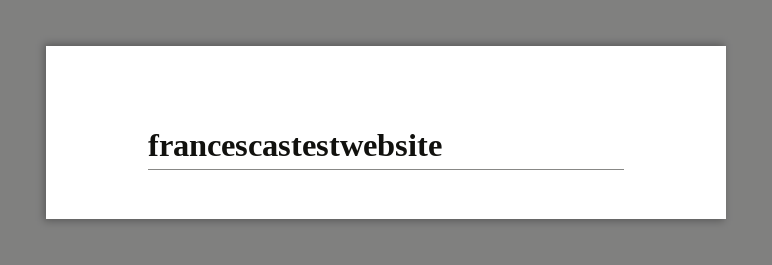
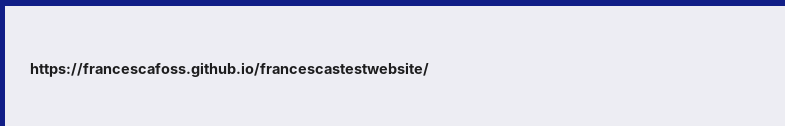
[148,134,442,156] francescastestwebsite -> [30,62,429,77] https://francescafoss.github.io/francescastestwebsite/

